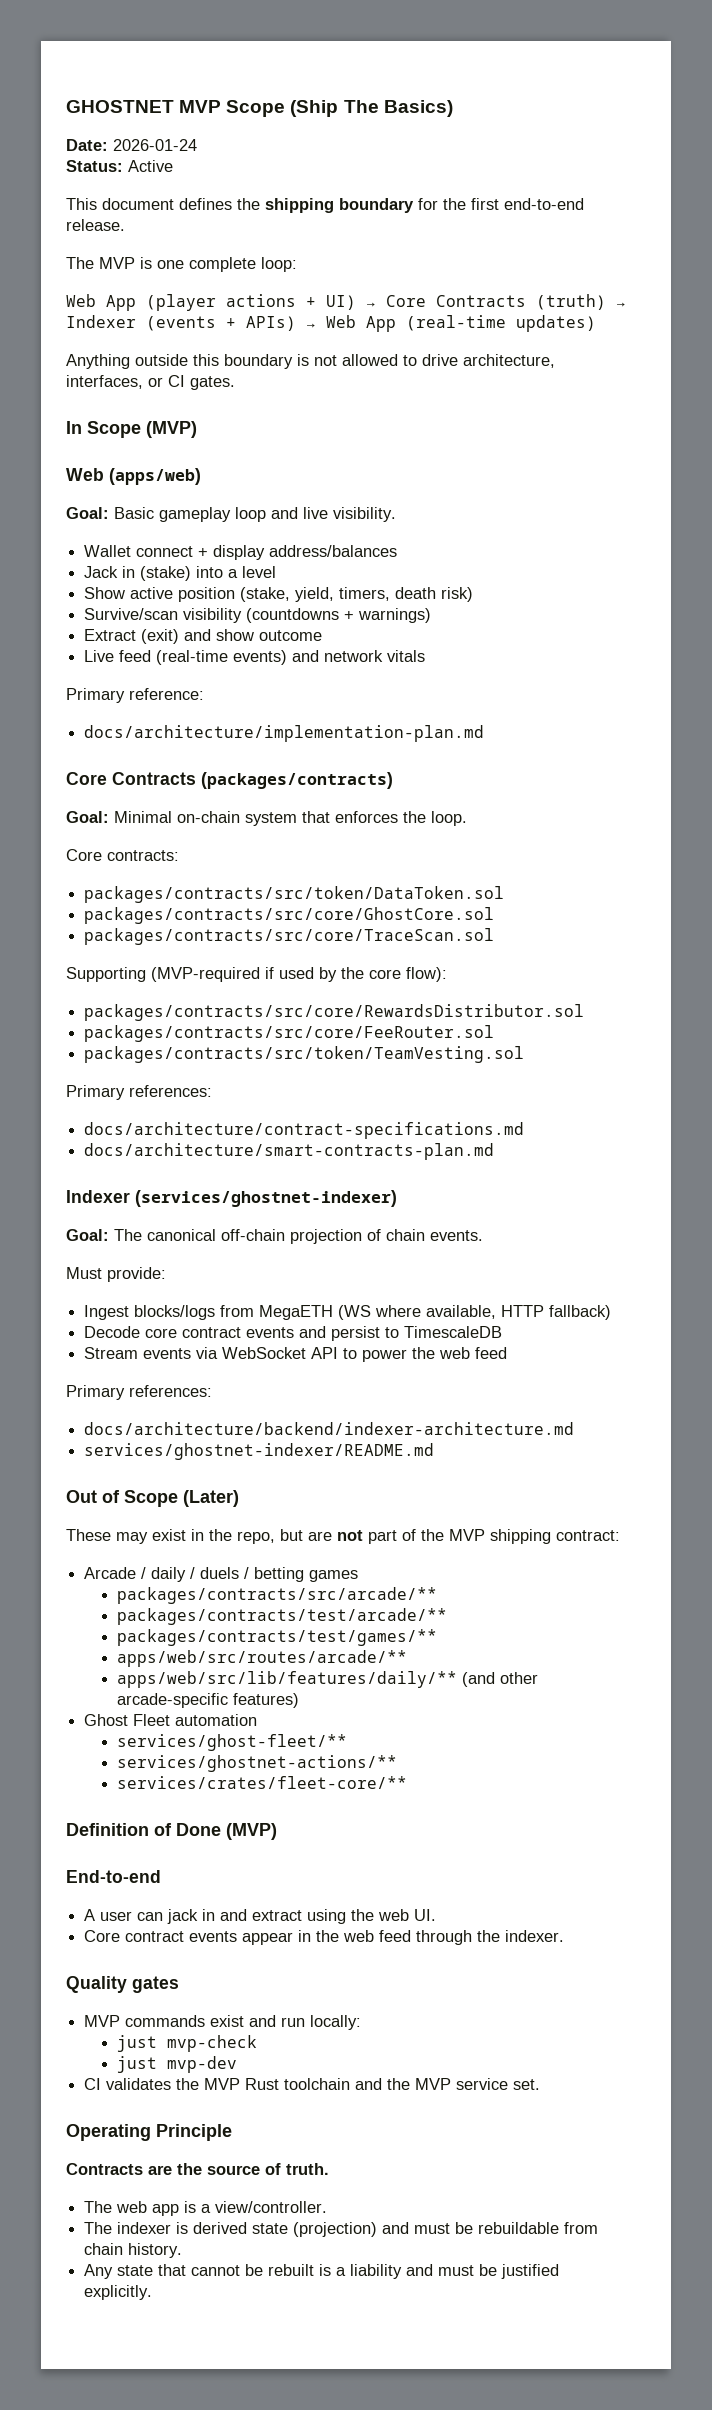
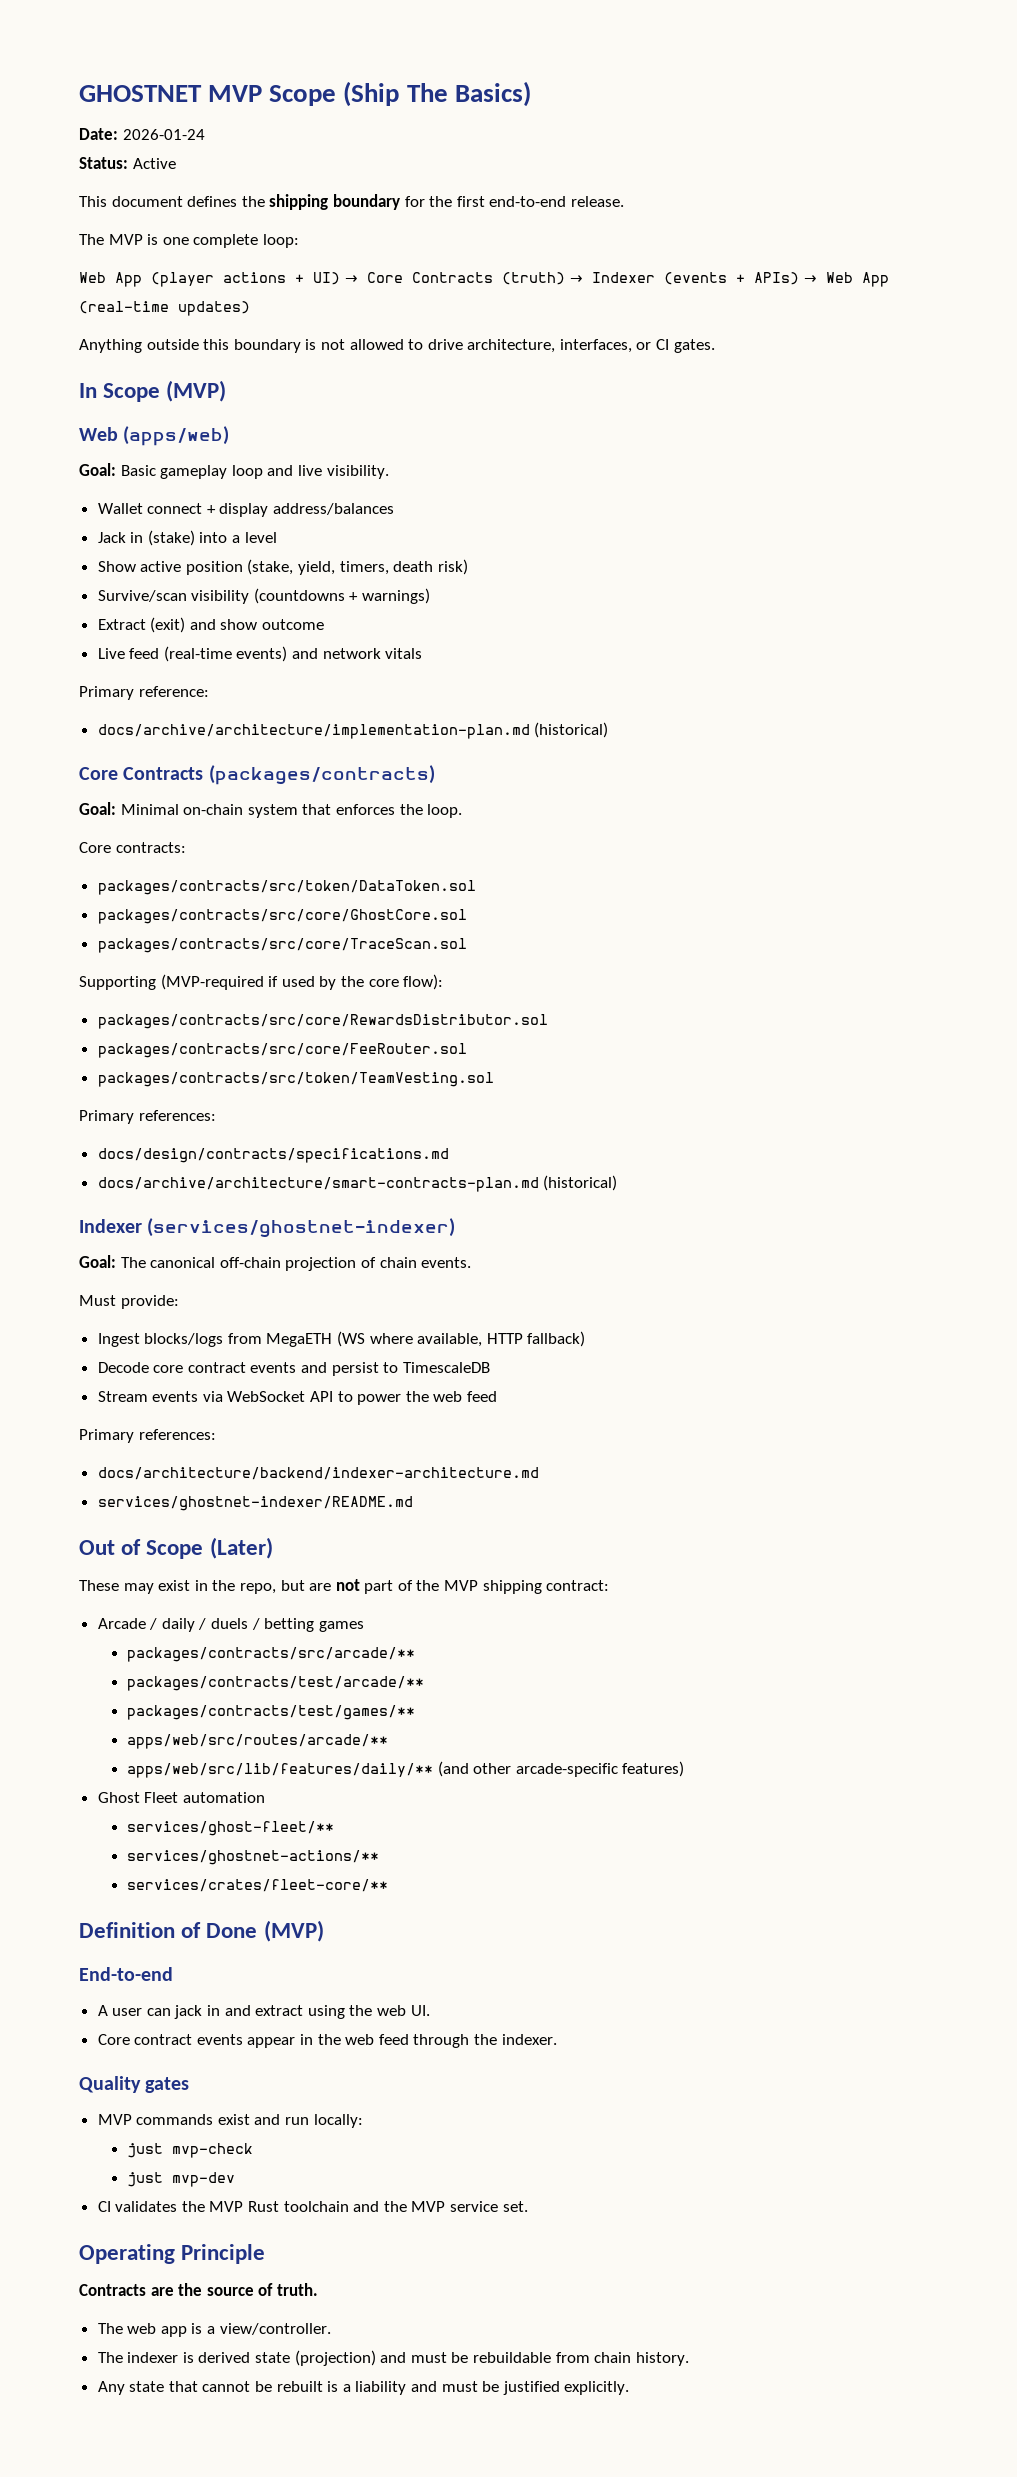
[84,725,485,742] docs/architecture/implementation-plan.md -> [97,722,609,739] docs/archive/architecture/implementation-plan.md (historical)
[84,1122,525,1139] [84,1143,495,1160] docs/architecture/contract-specifications.md // docs/architecture/smart-contracts-plan.md -> [97,1148,449,1163] [97,1175,618,1192] docs/design/contracts/specifications.md // docs/archive/architecture/smart-contracts-plan.md (historical)

